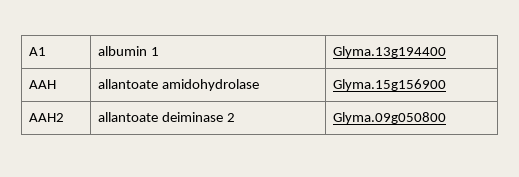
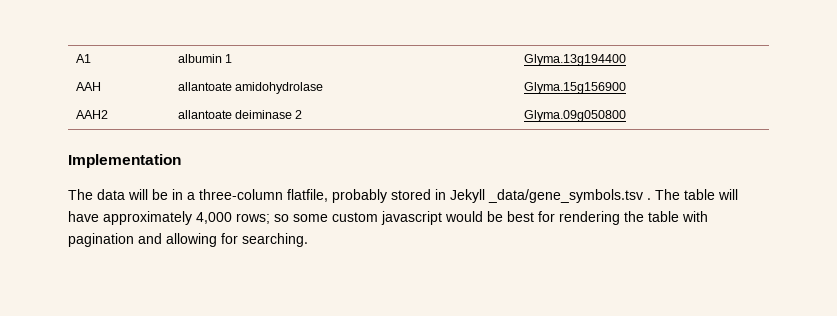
(447, 118) none -> [68,154,181,168] [68,189,738,203] [68,211,708,225] [68,233,308,247] // Implementation // The data will be in a three-column flatfile, probably stored in Jekyll _data/gene_symbols.tsv . The table will have approximately 4,000 rows; so some custom javascript would be best for rendering the table with pagination and allowing for searching.

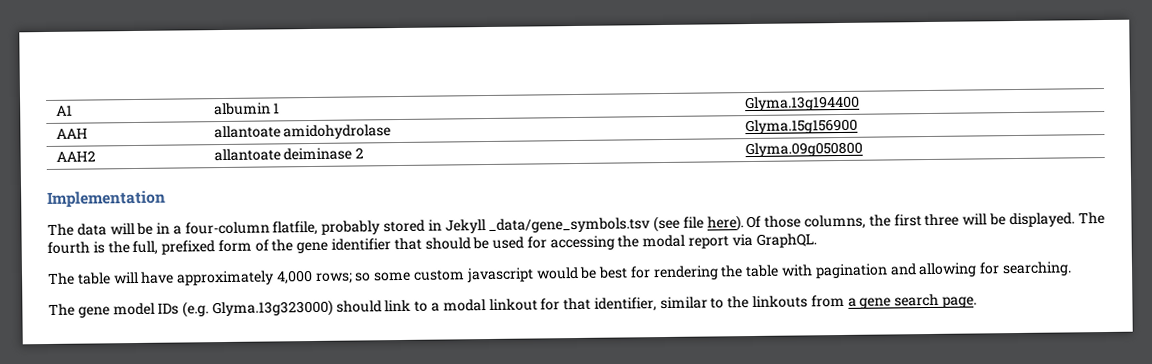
[199,189,283,200] three-column -> [184,221,270,235] four-column
[647,198,651,200] . -> [653,212,1105,233] [47,233,817,256] (see file here). Of those columns, the first three will be displayed. The fourth is the full, prefixed form of the gene identifier that should be used for accessing the modal report via GraphQL. //
(308, 240) none -> [48,293,977,318] // The gene model IDs (e.g. Glyma.13g323000) should link to a modal linkout for that identifier, similar to the linkouts from a gene search page.

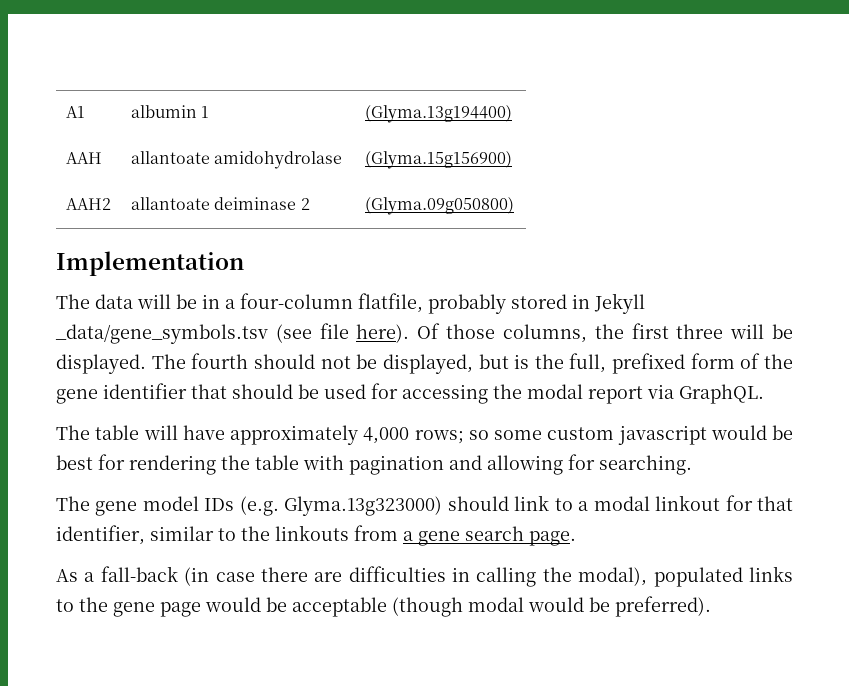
[744,95,860,112] Glyma.13g194400 -> [364,105,512,123] (Glyma.13g194400)
[744,118,858,135] Glyma.15g156900 -> [364,151,512,169] (Glyma.15g156900)
[744,141,863,158] Glyma.09g050800 -> [364,197,514,215] (Glyma.09g050800)
(90, 247) none -> [253,354,509,374] should not be displayed, but
(977, 302) none -> [56,566,793,587] [56,596,711,617] // As a fall-back (in case there are difficulties in calling the modal), populated links to the gene page would be acceptable (though modal would be preferred).

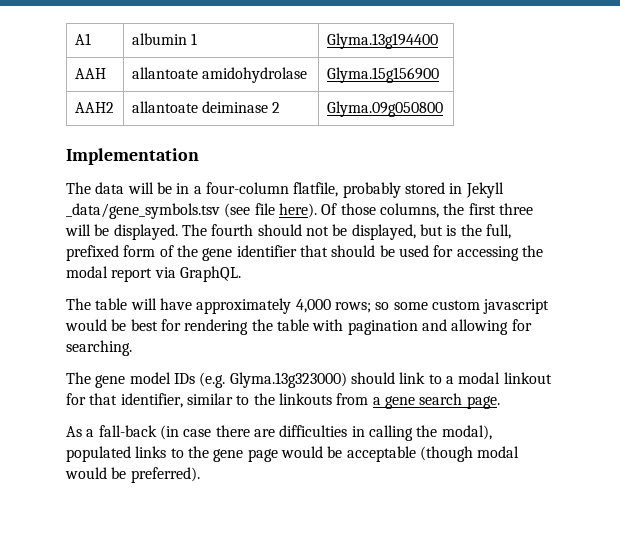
[364,105,512,123] (Glyma.13g194400) -> [326,33,438,49] Glyma.13g194400
[364,151,512,169] (Glyma.15g156900) -> [326,67,439,83] Glyma.15g156900
[364,197,514,215] (Glyma.09g050800) -> [326,101,443,117] Glyma.09g050800

